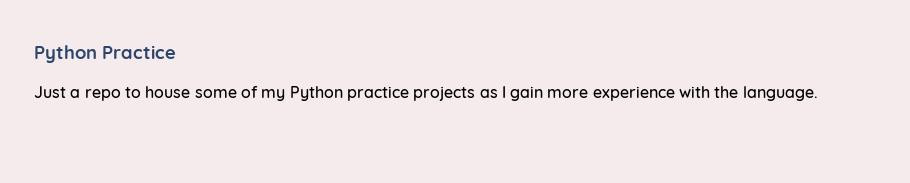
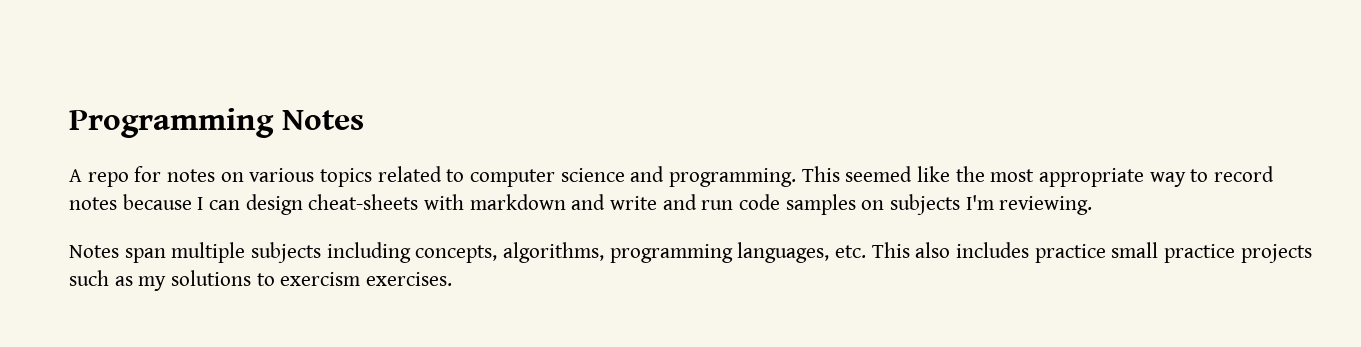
[34,45,176,63] [34,86,818,101] Python Practice // Just a repo to house some of my Python practice projects as I gain more experience with the language. -> [69,108,364,138] [69,166,1275,187] [69,194,1093,215] [69,242,1312,263] [69,270,453,291] Programming Notes // A repo for notes on various topics related to computer science and programming. This seemed like the most appropriate way to record notes because I can design cheat-sheets with markdown and write and run code samples on subjects I'm reviewing. // Notes span multiple subjects including concepts, algorithms, programming languages, etc. This also includes practice small practice projects such as my solutions to exercism exercises.

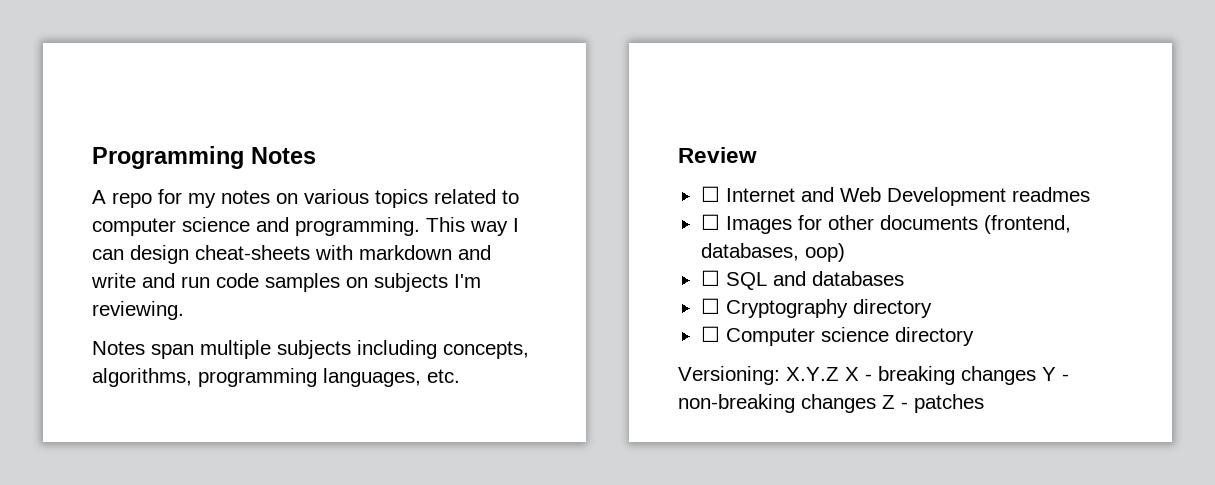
(162, 174) none -> [188,193,216,208] my
[845,166,1275,187] [69,194,192,210] seemed like the most appropriate way to record notes because -> [470,221,508,236] way
[871,242,1312,263] [69,270,453,291] This also includes practice small practice projects such as my solutions to exercism exercises. -> [678,147,757,163] [700,186,1090,206] [700,214,1071,234] [700,243,845,262] [700,270,904,290] [700,298,932,318] [700,326,974,346] [678,366,1069,385] [678,394,984,413] // Review // ☐ Internet and Web Development readmes // ☐ Images for other documents (frontend, databases, oop) // ☐ SQL and databases // ☐ Cryptography directory // ☐ Computer science directory // Versioning: X.Y.Z X - breaking changes Y - non-breaking changes Z - patches

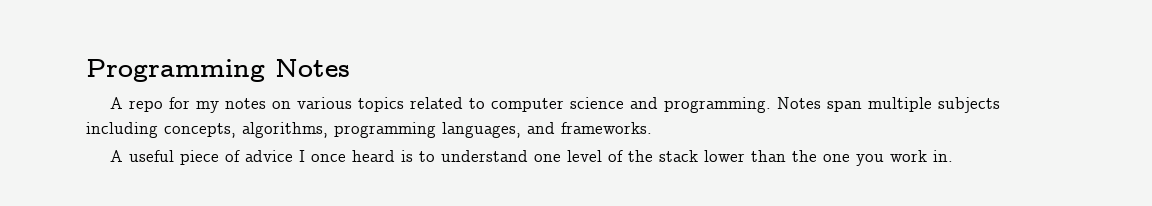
[426,217,519,236] [92,245,491,264] [91,273,481,292] [92,301,184,320] This way I can design cheat-sheets with markdown and write and run code samples on subjects I'm reviewing. // -> (772, 105) none
[427,369,460,383] [678,147,757,163] [700,186,1090,206] [700,214,1071,234] [700,243,845,262] [700,270,904,290] [700,298,932,318] [700,326,974,346] [678,366,1069,385] [678,394,984,413] etc. // Review // ☐ Internet and Web Development readmes // ☐ Images for other documents (frontend, databases, oop) // ☐ SQL and databases // ☐ Cryptography directory // ☐ Computer science directory // Versioning: X.Y.Z X - breaking changes Y - non-breaking changes Z - patches -> [527,122,652,134] [110,150,954,166] and frameworks. // A useful piece of advice I once heard is to understand one level of the stack lower than the one you work in.

